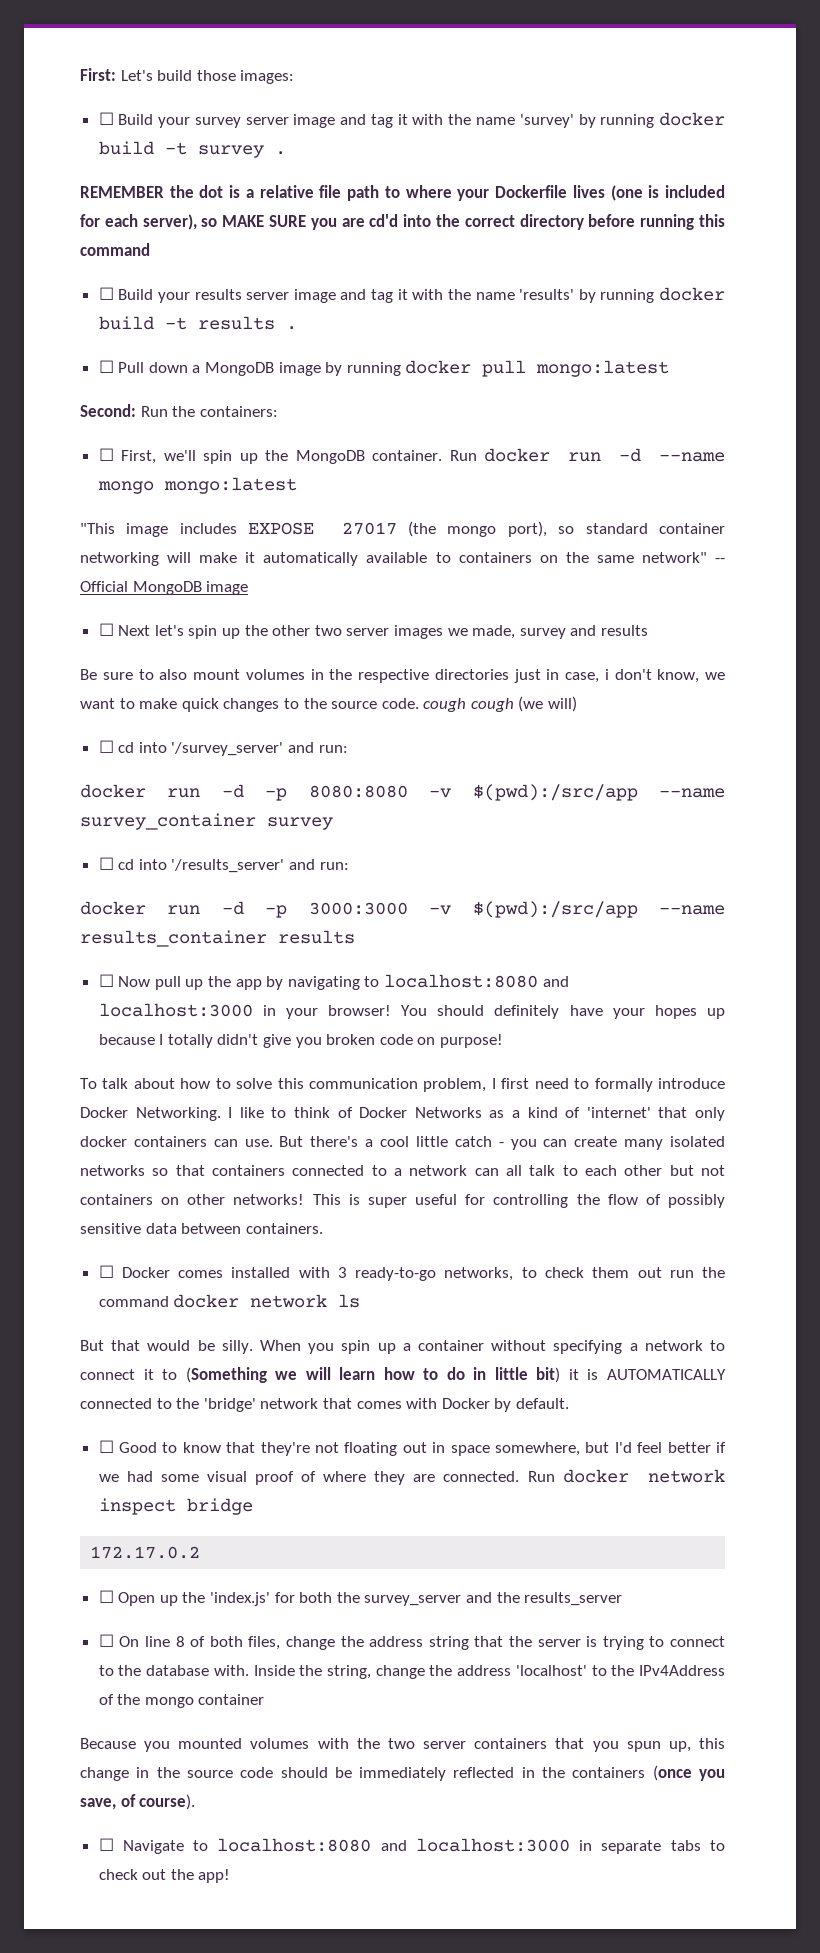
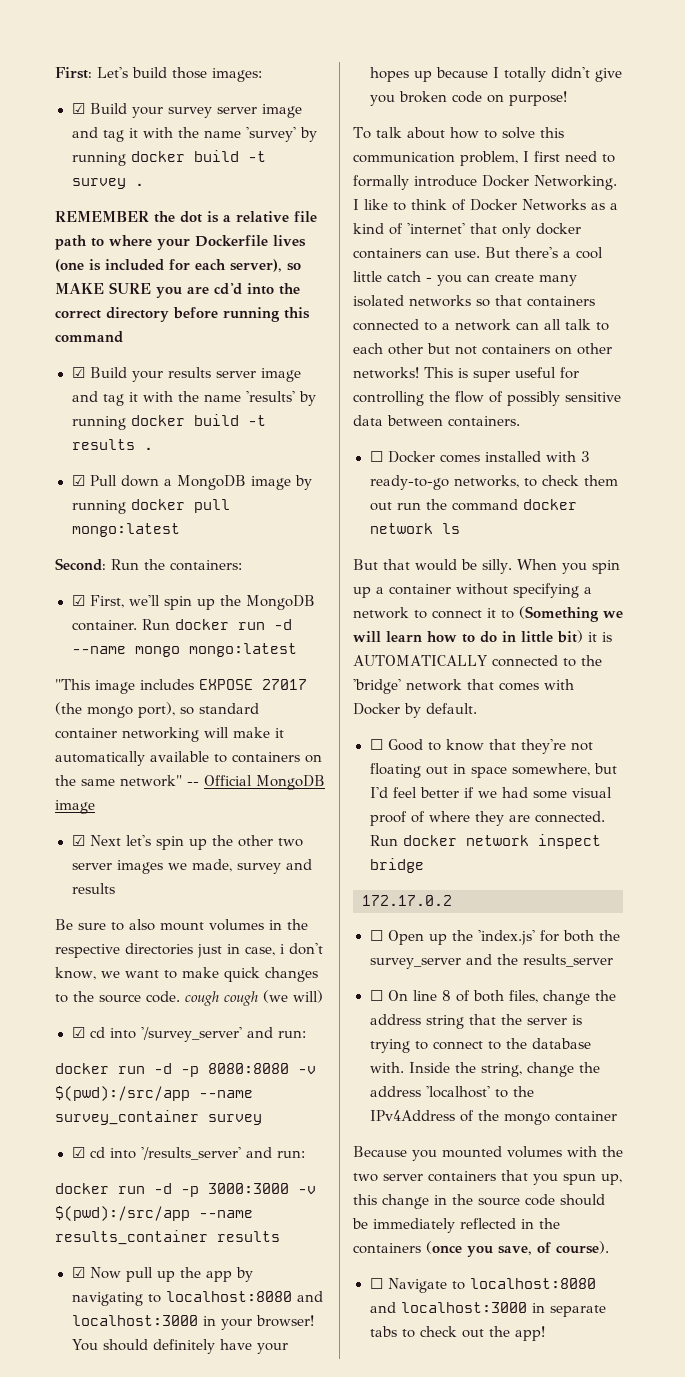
[98,112,114,125] ☐ -> [71,103,85,114] ☑
[98,287,114,300] ☐ -> [71,367,85,378] ☑
[98,360,114,373] ☐ -> [71,475,85,486] ☑
[98,448,114,461] ☐ -> [71,595,85,606] ☑
[98,623,114,636] ☐ -> [71,835,85,846] ☑
[98,740,114,753] ☐ -> [71,1027,85,1038] ☑
[98,857,114,870] ☐ -> [71,1147,85,1158] ☑
[98,974,114,987] ☐ -> [71,1267,85,1278] ☑

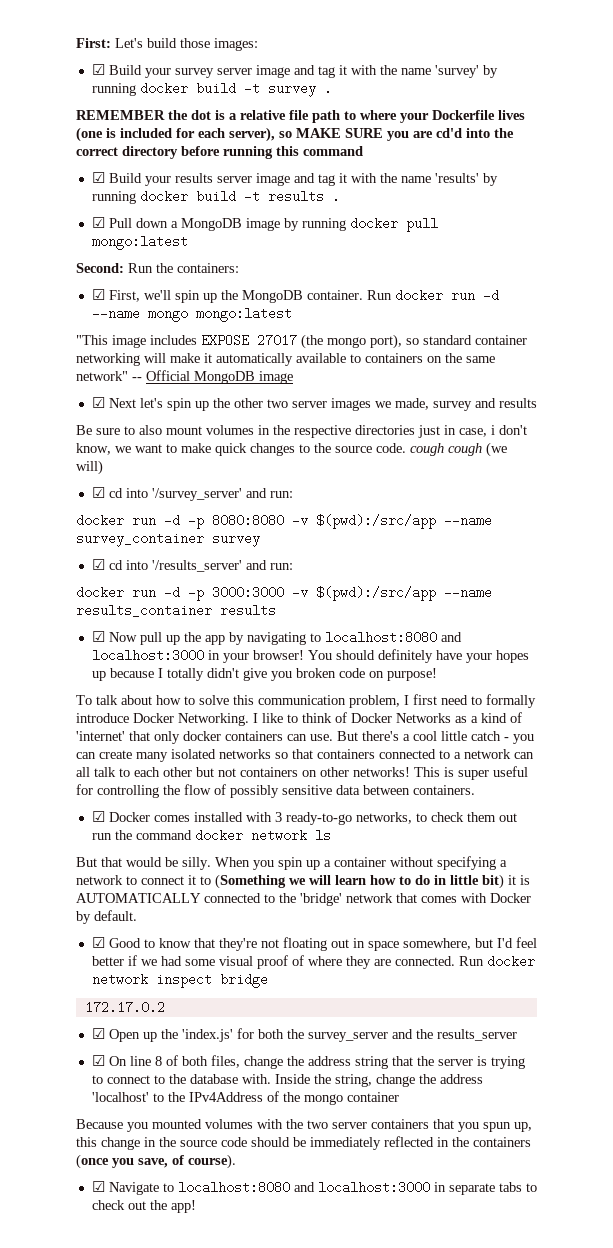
[369,451,383,462] ☐ -> [91,811,105,822] ☑
[369,739,383,750] ☐ -> [91,937,105,948] ☑
[369,930,383,941] ☐ -> [91,1028,105,1039] ☑
[369,990,383,1001] ☐ -> [91,1055,105,1066] ☑
[369,1278,383,1289] ☐ -> [91,1181,105,1192] ☑

